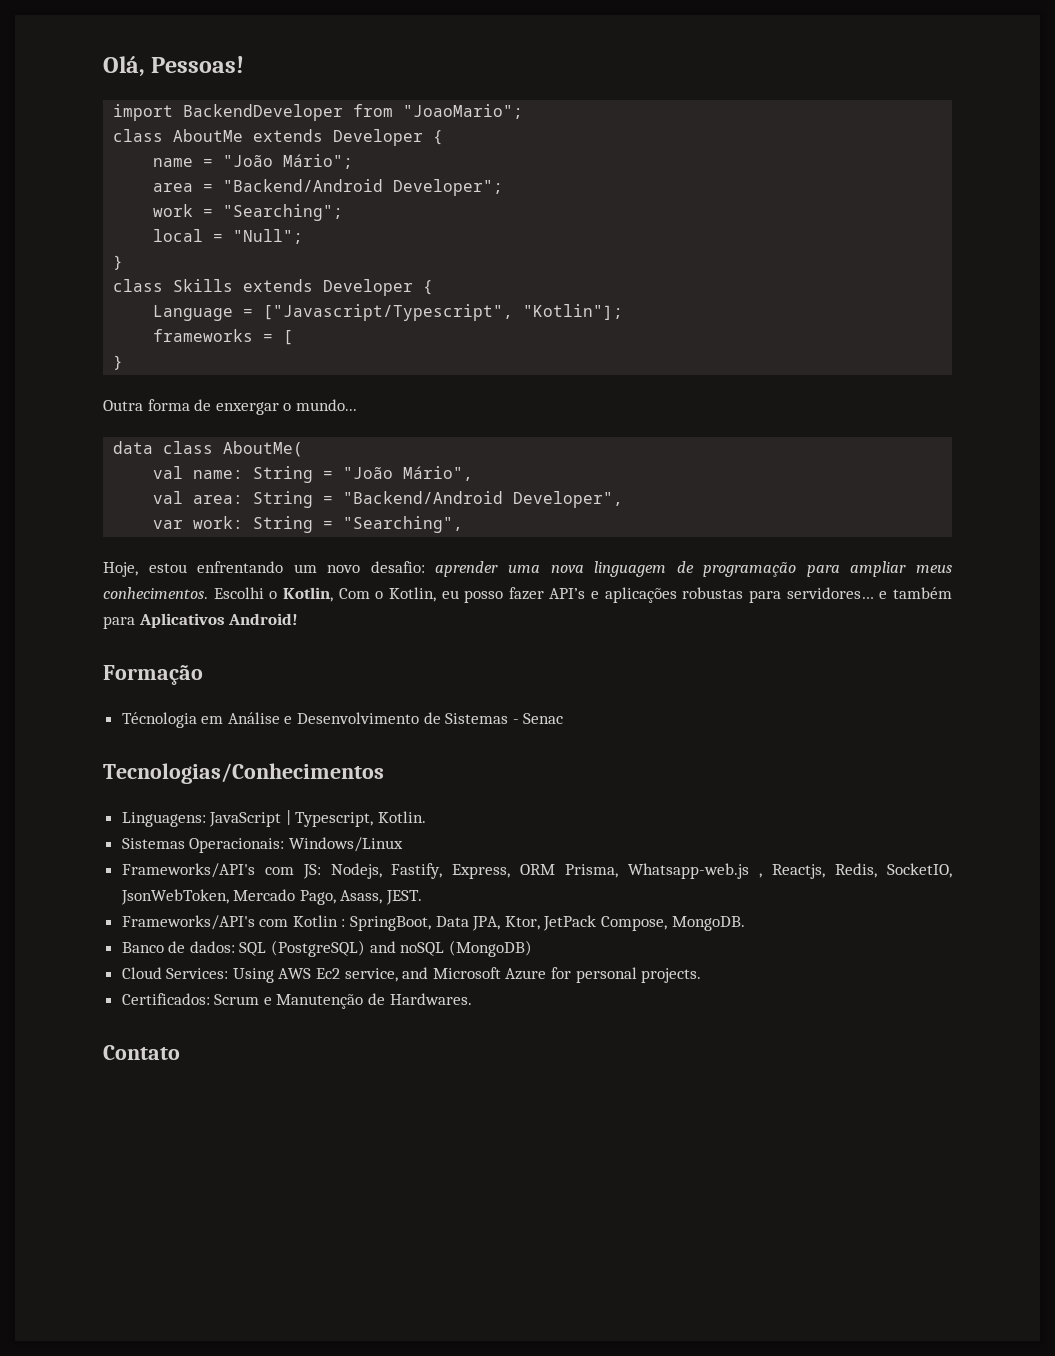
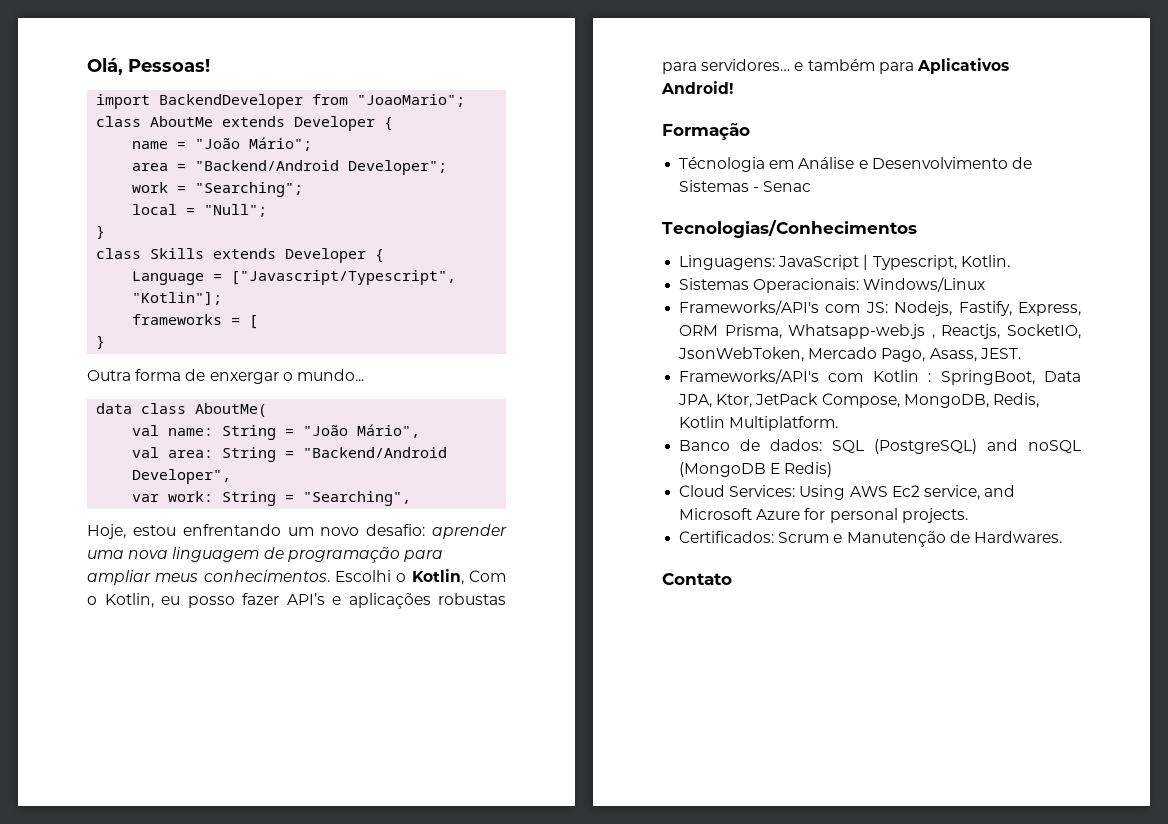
[835,863,878,878] Redis, -> (1001, 331) none
[671,916,745,931] MongoDB. -> [903,393,1039,408] [679,416,839,431] MongoDB, Redis, Kotlin Multiplatform.
[448,940,532,957] (MongoDB) -> [679,462,833,477] (MongoDB E Redis)

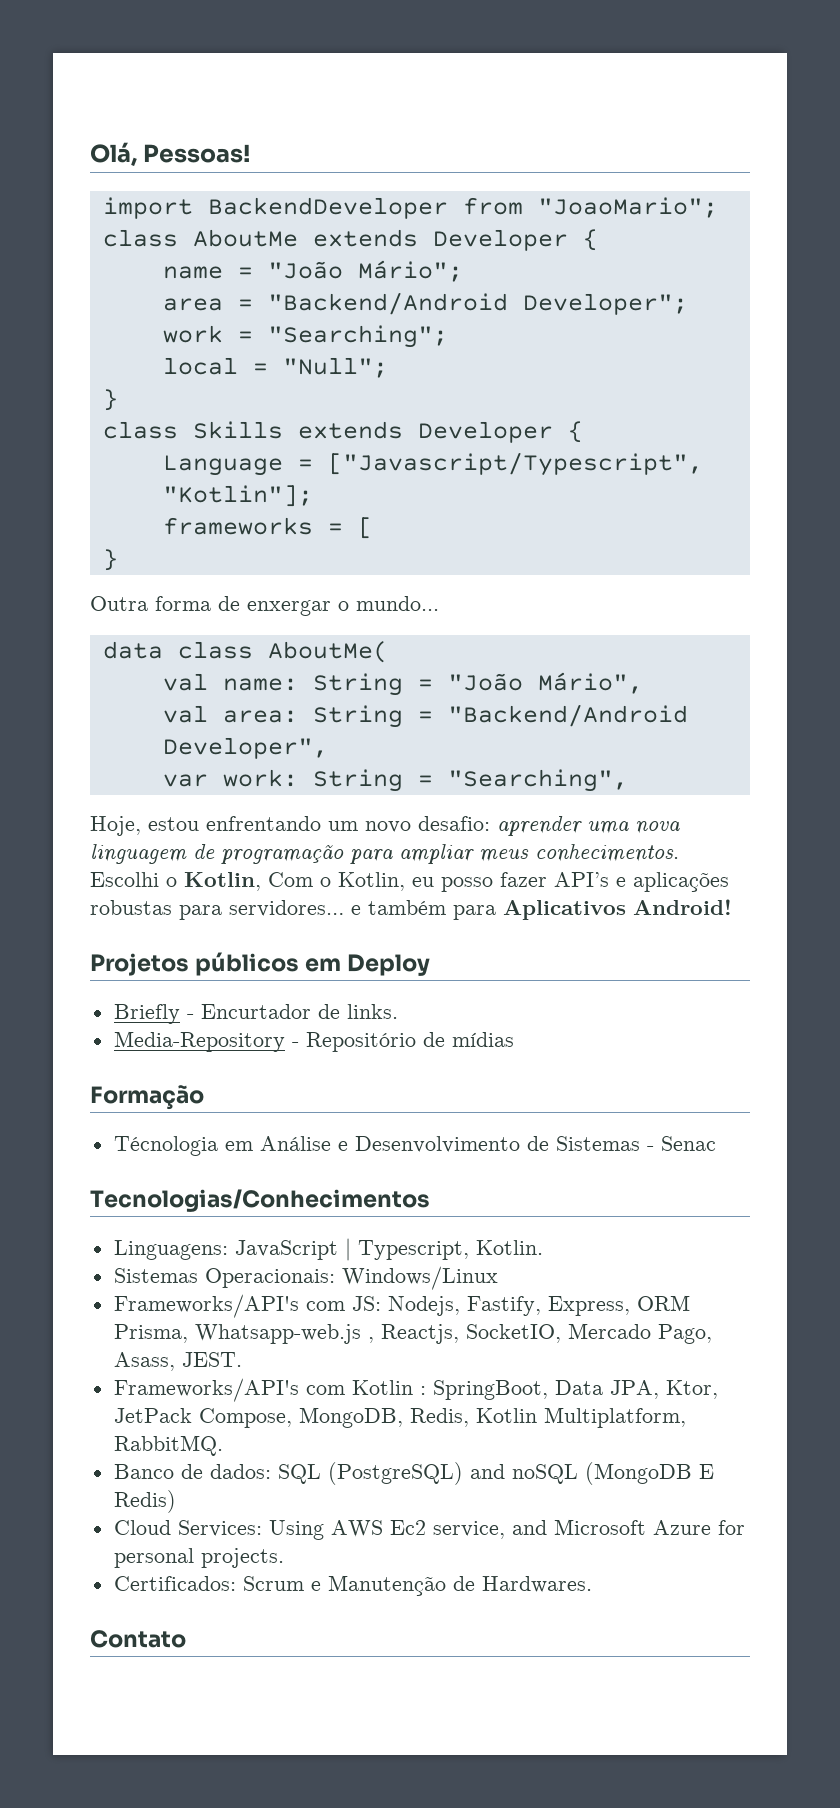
(733, 87) none -> [90,952,431,976] [113,1004,398,1024] [113,1031,514,1052] // Projetos públicos em Deploy // Briefly - Encurtador de links. // Media-Repository - Repositório de mídias
[678,347,805,362] JsonWebToken, -> (561, 1333) none
[729,416,839,431] Multiplatform. -> [543,1407,686,1428] [113,1435,223,1456] Multiplatform, RabbitMQ.

